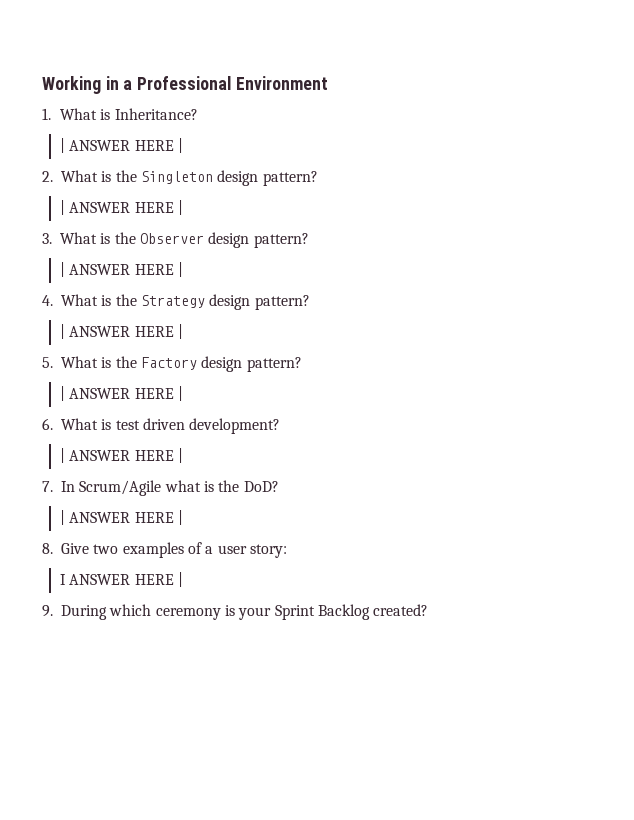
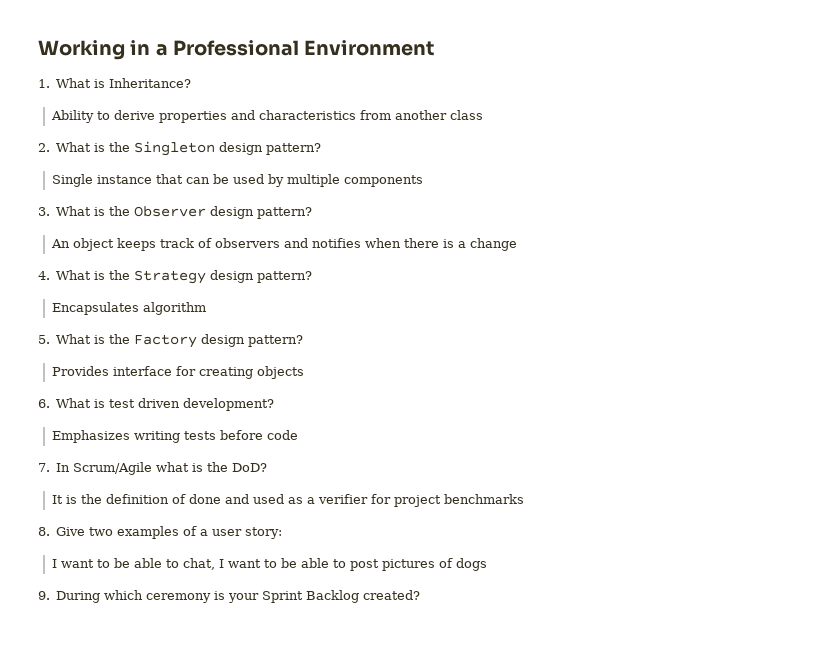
[60,138,184,153] | ANSWER HERE | -> [51,110,484,123] Ability to derive properties and characteristics from another class
[60,200,184,215] | ANSWER HERE | -> [52,174,424,187] Single instance that can be used by multiple components
[60,262,184,277] | ANSWER HERE | -> [51,238,518,251] An object keeps track of observers and notifies when there is a change
[60,324,184,339] | ANSWER HERE | -> [52,302,207,315] Encapsulates algorithm
[60,386,184,401] | ANSWER HERE | -> [52,366,305,379] Provides interface for creating objects
[60,448,184,463] | ANSWER HERE | -> [52,430,299,443] Emphasizes writing tests before code
[60,510,184,525] | ANSWER HERE | -> [52,494,525,507] It is the definition of done and used as a verifier for project benchmarks
[69,572,184,587] ANSWER HERE | -> [61,558,488,571] want to be able to chat, I want to be able to post pictures of dogs

